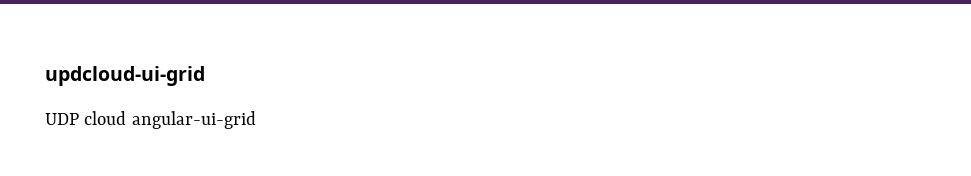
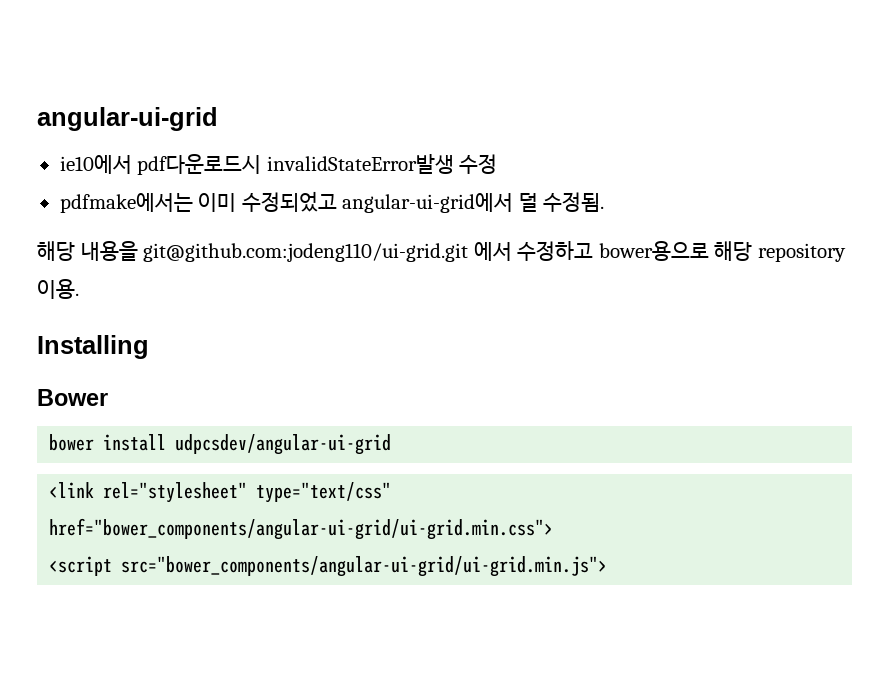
[45,66,205,86] [45,111,256,129] updcloud-ui-grid // UDP cloud angular-ui-grid -> [37,107,218,131] [59,154,498,175] [59,191,605,213] [37,241,846,262] [37,279,79,299] [37,335,149,359] [37,389,108,406] [49,434,392,455] [49,482,392,503] [49,518,554,540] [49,556,608,577] angular-ui-grid // ie10에서 pdf다운로드시 invalidStateError발생 수정 // pdfmake에서는 이미 수정되었고 angular-ui-grid에서 덜 수정됨. // 해당 내용을 git@github.com:jodeng110/ui-grid.git 에서 수정하고 bower용으로 해당 repository 이용. // Installing // Bower // bower install udpcsdev/angular-ui-grid // <link rel="stylesheet" type="text/css" href="bower_components/angular-ui-grid/ui-grid.min.css"> // <script src="bower_components/angular-ui-grid/ui-grid.min.js">

